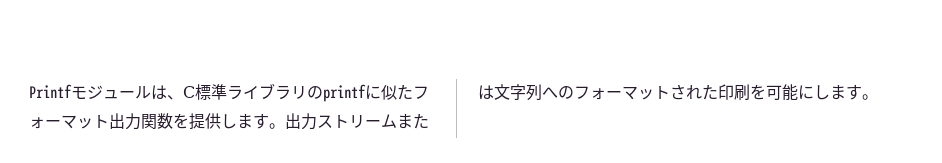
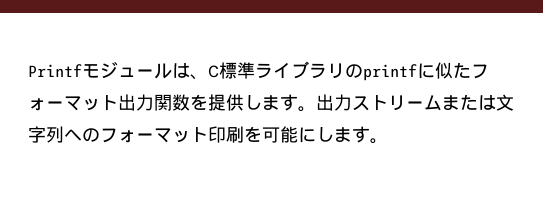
[670,84,718,100] された -> (208, 135) none

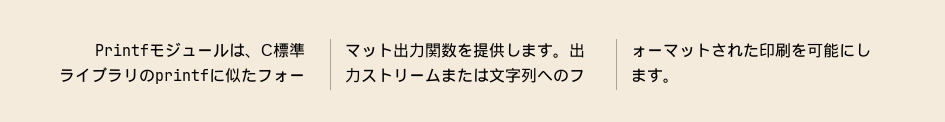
(208, 135) none -> [711,43,759,57] された

